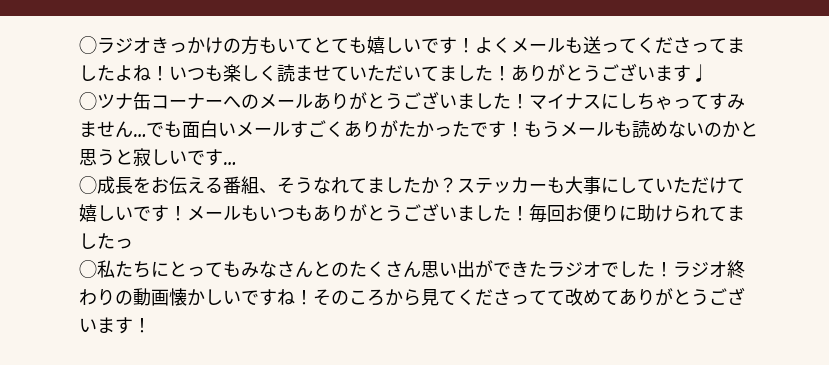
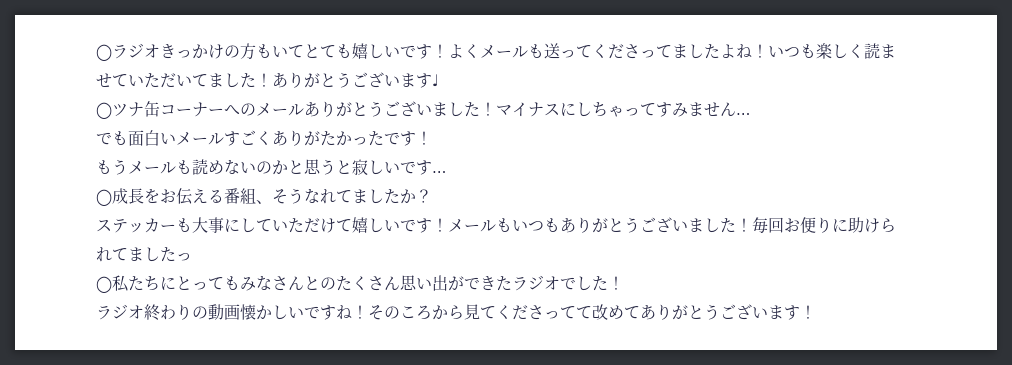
(146, 135) none -> (750, 114) //
(524, 129) none -> (432, 138) //
(457, 185) none -> (432, 196) //
(673, 269) none -> (624, 283) //

